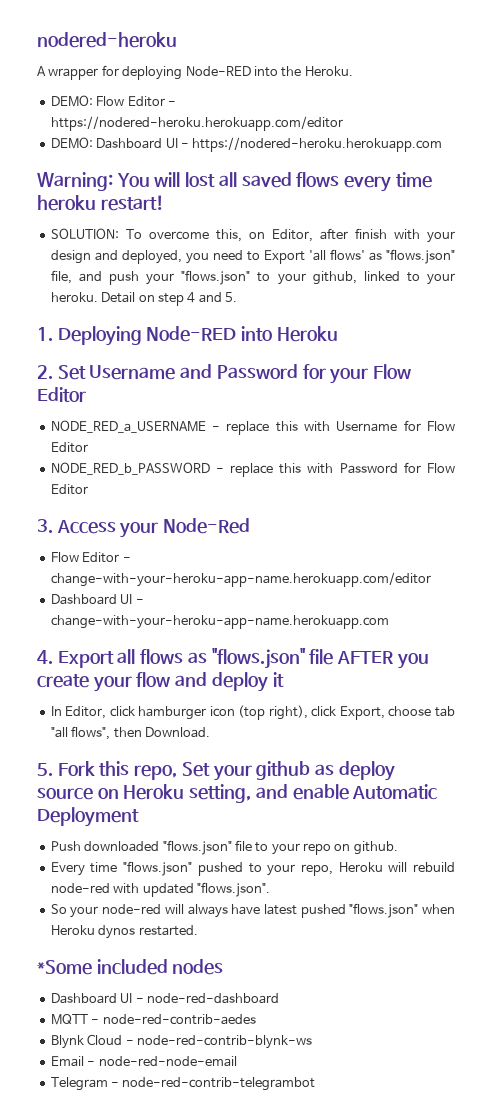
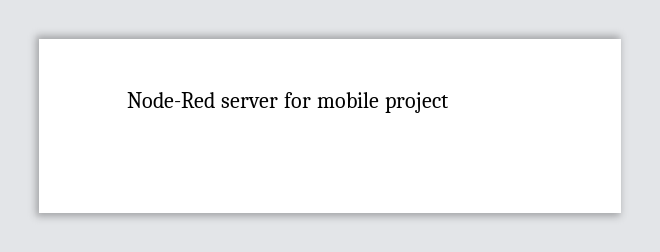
[37,32,177,48] [37,65,353,80] [50,95,176,107] [50,116,343,131] [50,137,443,152] [37,172,432,192] [37,195,164,211] [50,228,456,243] [50,249,455,264] [50,270,455,285] [50,292,237,306] [37,326,338,346] [37,364,412,384] [37,387,86,402] [50,420,455,435] [50,442,88,453] [50,462,455,477] [50,484,88,495] [37,518,251,538] [50,552,131,563] [50,572,431,587] [50,594,144,605] [50,615,389,629] [37,648,429,669] [37,672,284,692] [50,705,455,720] [50,726,210,740] [37,761,395,781] [37,784,438,803] [37,807,139,827] [50,840,398,855] [50,861,456,876] [50,882,270,897] [50,903,456,918] [50,925,198,939] [37,959,224,975] [50,993,279,1004] [50,1014,256,1025] [50,1034,312,1049] [50,1056,237,1067] [50,1077,316,1091] nodered-heroku // A wrapper for deploying Node-RED into the Heroku. // DEMO: Flow Editor - https://nodered-heroku.herokuapp.com/editor // DEMO: Dashboard UI - https://nodered-heroku.herokuapp.com // Warning: You will lost all saved flows every time heroku restart! // SOLUTION: To overcome this, on Editor, after finish with your design and deployed, you need to Export 'all flows' as "flows.json" file, and push your "flows.json" to your github, linked to your heroku. Detail on step 4 and 5. // 1. Deploying Node-RED into Heroku // 2. Set Username and Password for your Flow Editor // NODE_RED_a_USERNAME - replace this with Username for Flow Editor // NODE_RED_b_PASSWORD - replace this with Password for Flow Editor // 3. Access your Node-Red // Flow Editor - change-with-your-heroku-app-name.herokuapp.com/editor // Dashboard UI - change-with-your-heroku-app-name.herokuapp.com // 4. Export all flows as "flows.json" file AFTER you create your flow and deploy it // In Editor, click hamburger icon (top right), click Export, choose tab "all flows", then Download. // 5. Fork this repo, Set your github as deploy source on Heroku setting, and enable Automatic Deployment // Push downloaded "flows.json" file to your repo on github. // Every time "flows.json" pushed to your repo, Heroku will rebuild node-red with updated "flows.json". // So your node-red will always have latest pushed "flows.json" when Heroku dynos restarted. // *Some included nodes // Dashboard UI - node-red-dashboard // MQTT - node-red-contrib-aedes // Blynk Cloud - node-red-contrib-blynk-ws // Email - node-red-node-email // Telegram - node-red-contrib-telegrambot -> [127,92,449,113] Node-Red server for mobile project

